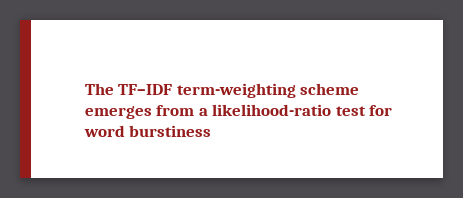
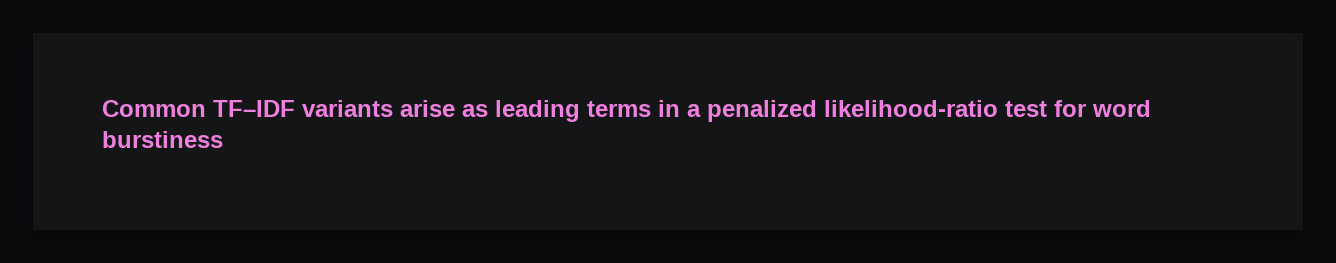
[85,83,360,98] [85,105,208,119] The TF–IDF term-weighting scheme emerges from a -> [102,100,817,122] Common TF–IDF variants arise as leading terms in a penalized

